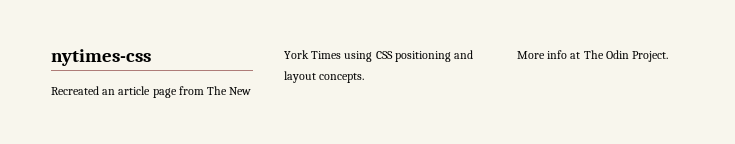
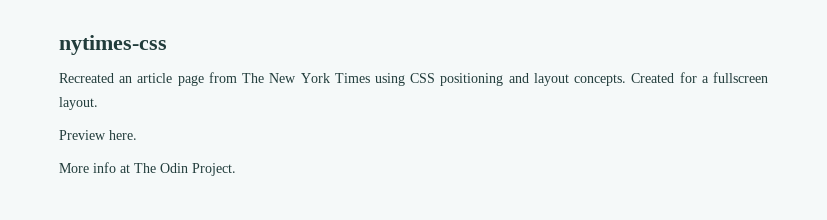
(365, 78) none -> [631,72,768,83] [59,97,98,110] [59,130,137,140] Created for a fullscreen layout. // Preview here.

